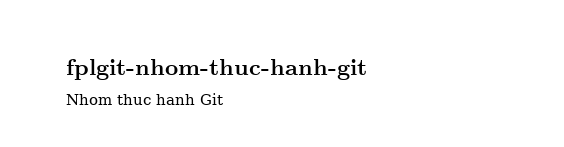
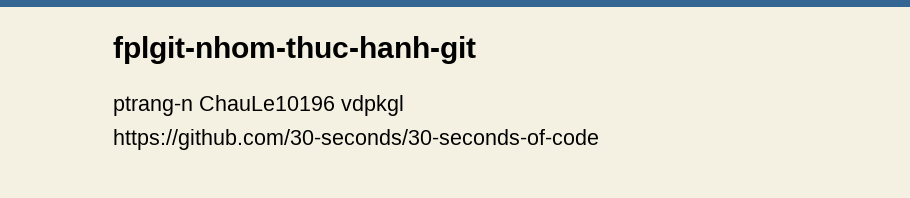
[66,93,223,105] Nhom thuc hanh Git -> [113,95,404,116] [113,129,599,150] ptrang-n ChauLe10196 vdpkgl https://github.com/30-seconds/30-seconds-of-code

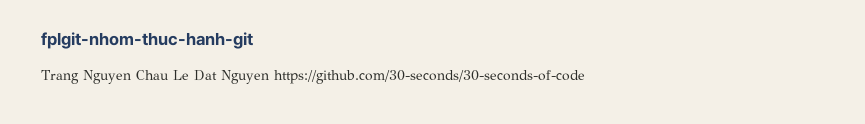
[113,95,404,116] ptrang-n ChauLe10196 vdpkgl -> [41,70,269,84] Trang Nguyen Chau Le Dat Nguyen

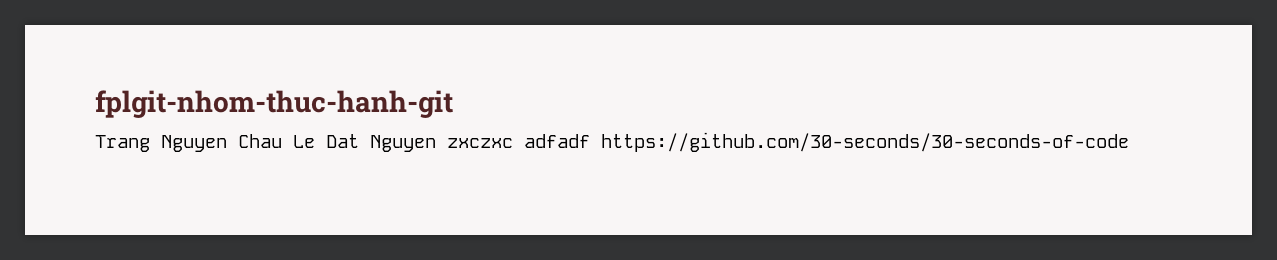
(269, 77) none -> [447,134,590,148] zxczxc adfadf

